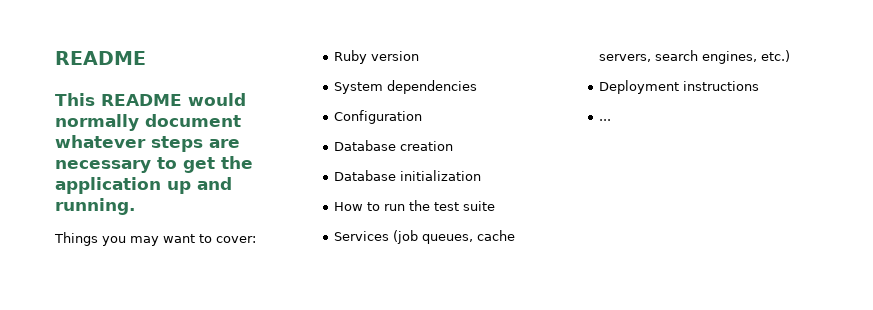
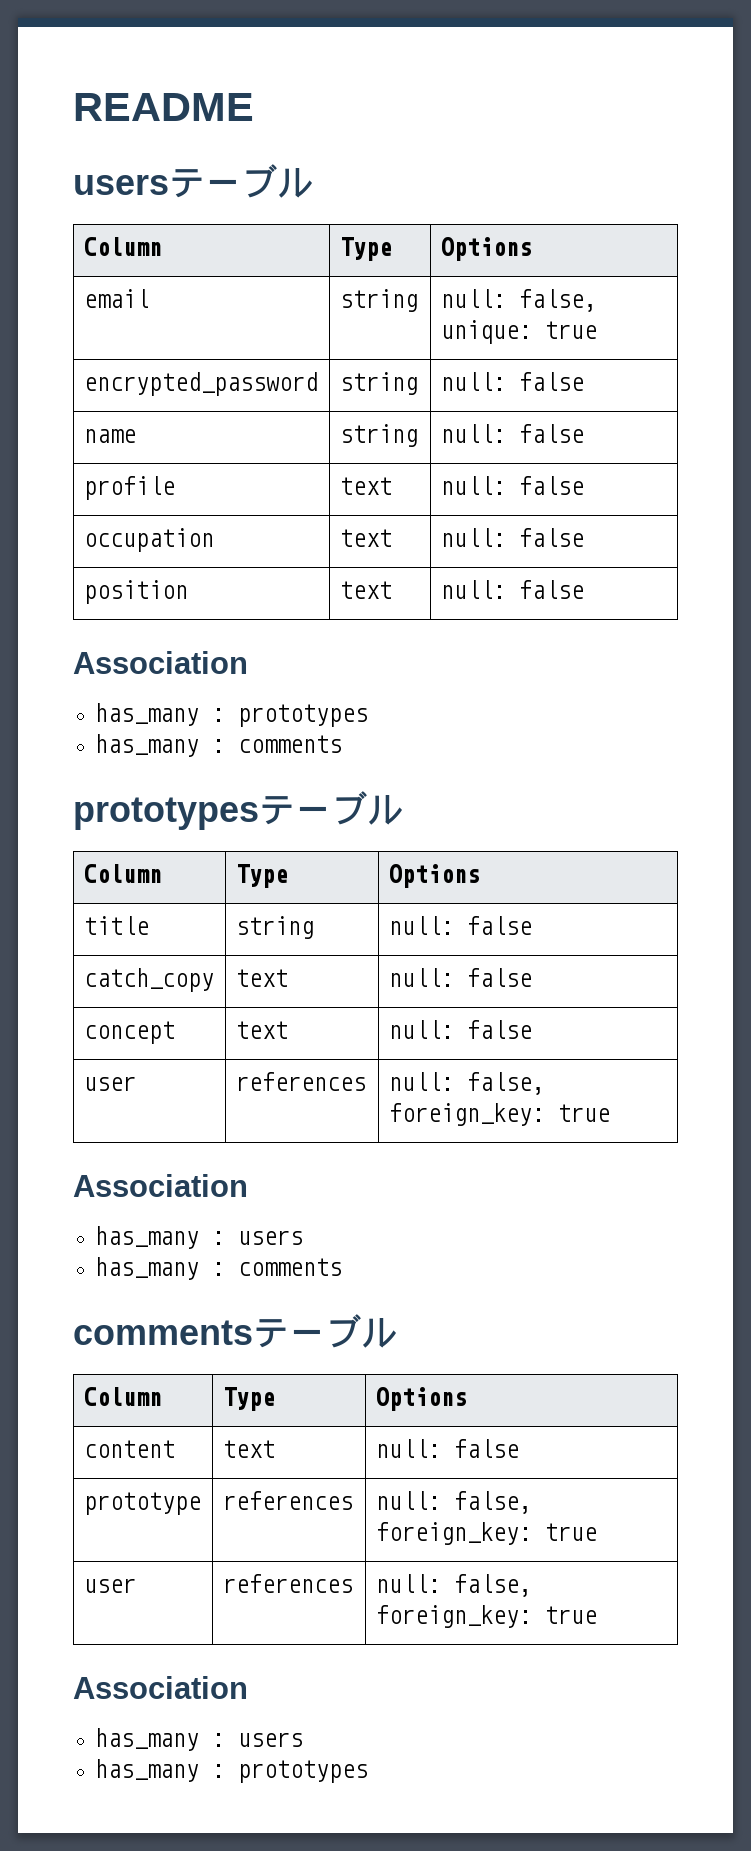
[55,93,246,106] [55,114,241,131] [55,135,240,152] [55,156,253,173] [55,177,232,194] [55,198,135,215] [54,232,256,246] [334,50,420,64] [334,80,478,94] [334,110,423,124] [334,140,454,151] [334,170,482,181] [334,200,496,211] [334,230,516,244] [599,50,791,64] [599,80,760,94] [599,119,612,121] This README would normally document whatever steps are necessary to get the application up and running. // Things you may want to cover: // Ruby version // System dependencies // Configuration // Database creation // Database initialization // How to run the test suite // Services (job queues, cache servers, search engines, etc.) // Deployment instructions // ... -> [73,164,313,198] [83,237,162,256] [339,237,392,261] [440,237,532,261] [83,289,149,308] [339,289,418,312] [440,289,597,312] [440,320,597,344] [83,372,318,396] [339,372,418,395] [440,372,584,391] [83,429,136,443] [339,424,418,447] [440,424,584,443] [83,476,175,500] [339,477,392,495] [440,476,584,495] [83,528,214,552] [339,529,392,547] [440,528,584,547] [83,580,188,604] [339,581,392,599] [440,580,584,599] [73,651,248,674] [95,703,368,727] [95,734,342,757] [73,791,403,830] [83,864,162,883] [235,864,288,888] [388,864,480,888] [83,916,149,935] [235,916,314,939] [388,916,532,935] [83,968,214,992] [235,969,288,987] [388,968,532,987] [83,1021,175,1044] [235,1021,288,1039] [388,1020,532,1039] [83,1076,136,1091] [235,1072,366,1091] [388,1072,545,1095] [388,1103,610,1126] [73,1174,248,1197] [95,1226,303,1249] [95,1257,342,1280] [73,1314,397,1348] [83,1387,162,1406] [222,1387,275,1411] [375,1387,467,1411] [83,1440,175,1458] [222,1440,275,1458] [375,1439,519,1458] [83,1492,201,1515] [222,1491,353,1510] [375,1491,532,1514] [375,1522,597,1545] [83,1578,136,1593] [222,1574,353,1593] [375,1574,532,1597] [375,1605,597,1628] [73,1676,248,1699] [95,1728,303,1751] [95,1759,368,1783] usersテーブル // Column | Type | Options // email | string | null: false, unique: true // encrypted_password | string | null: false // name | string | null: false // profile | text | null: false // occupation | text | null: false // position | text | null: false // Association // has_many : prototypes // has_many : comments // prototypesテーブル // Column | Type | Options // title | string | null: false // catch_copy | text | null: false // concept | text | null: false // user | references | null: false, foreign_key: true // Association // has_many : users // has_many : comments // commentsテーブル // Column | Type | Options // content | text | null: false // prototype | references | null: false, foreign_key: true // user | references | null: false, foreign_key: true // Association // has_many : users // has_many : prototypes

